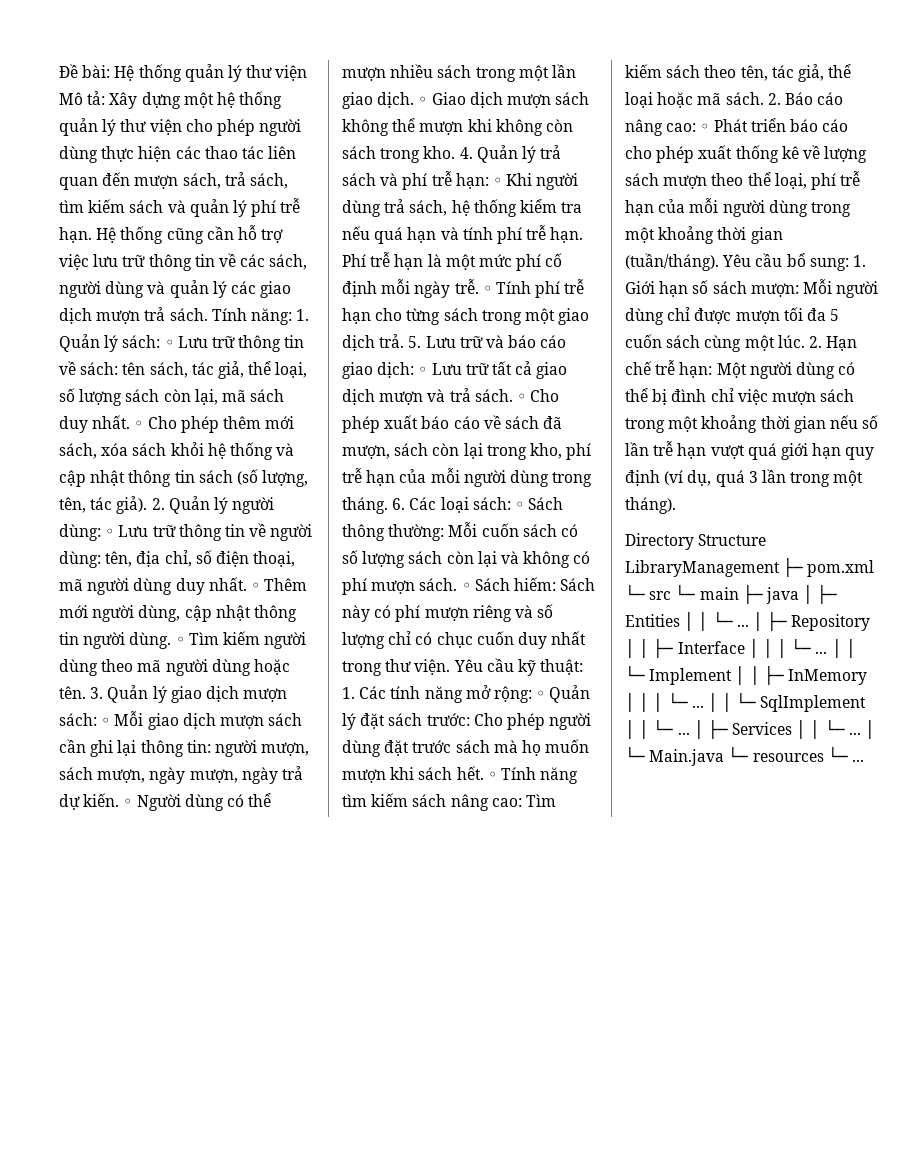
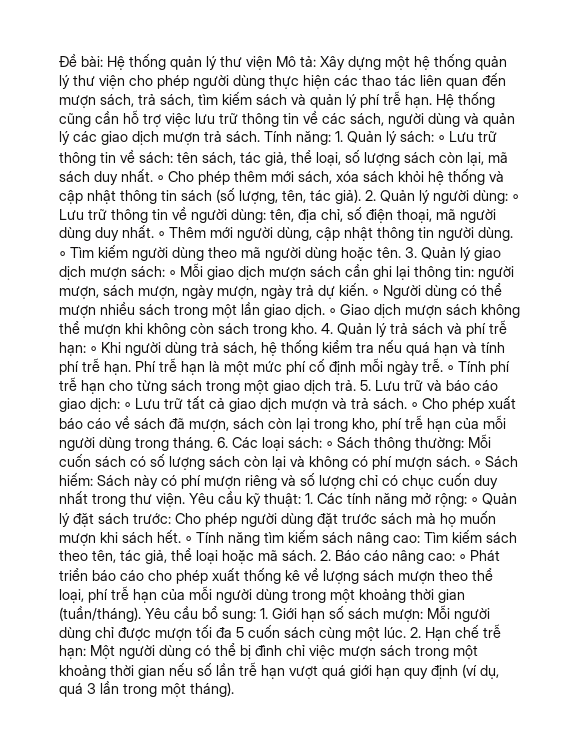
[625,533,767,550] [625,557,875,577] [625,584,838,604] [625,611,871,631] [625,638,856,658] [625,665,867,685] [625,692,867,712] [625,719,876,739] [625,746,864,766] // Directory Structure LibraryManagement ├─ pom.xml └─ src └─ main ├─ java │ ├─ Entities │ │ └─ ... │ ├─ Repository │ │ ├─ Interface │ │ │ └─ ... │ │ └─ Implement │ │ ├─ InMemory │ │ │ └─ ... │ │ └─ SqlImplement │ │ └─ ... │ ├─ Services │ │ └─ ... │ └─ Main.java └─ resources └─ ... -> (234, 689) none

